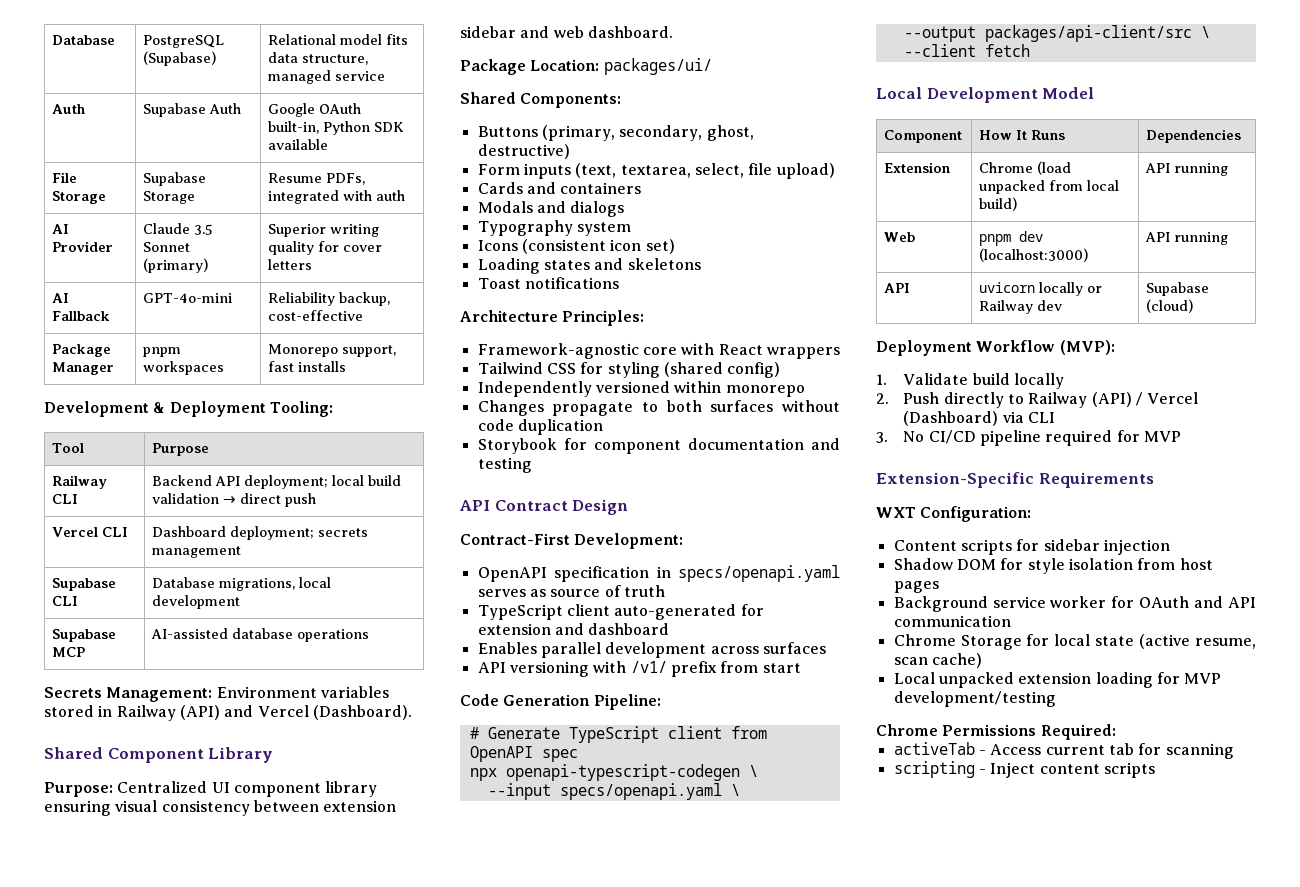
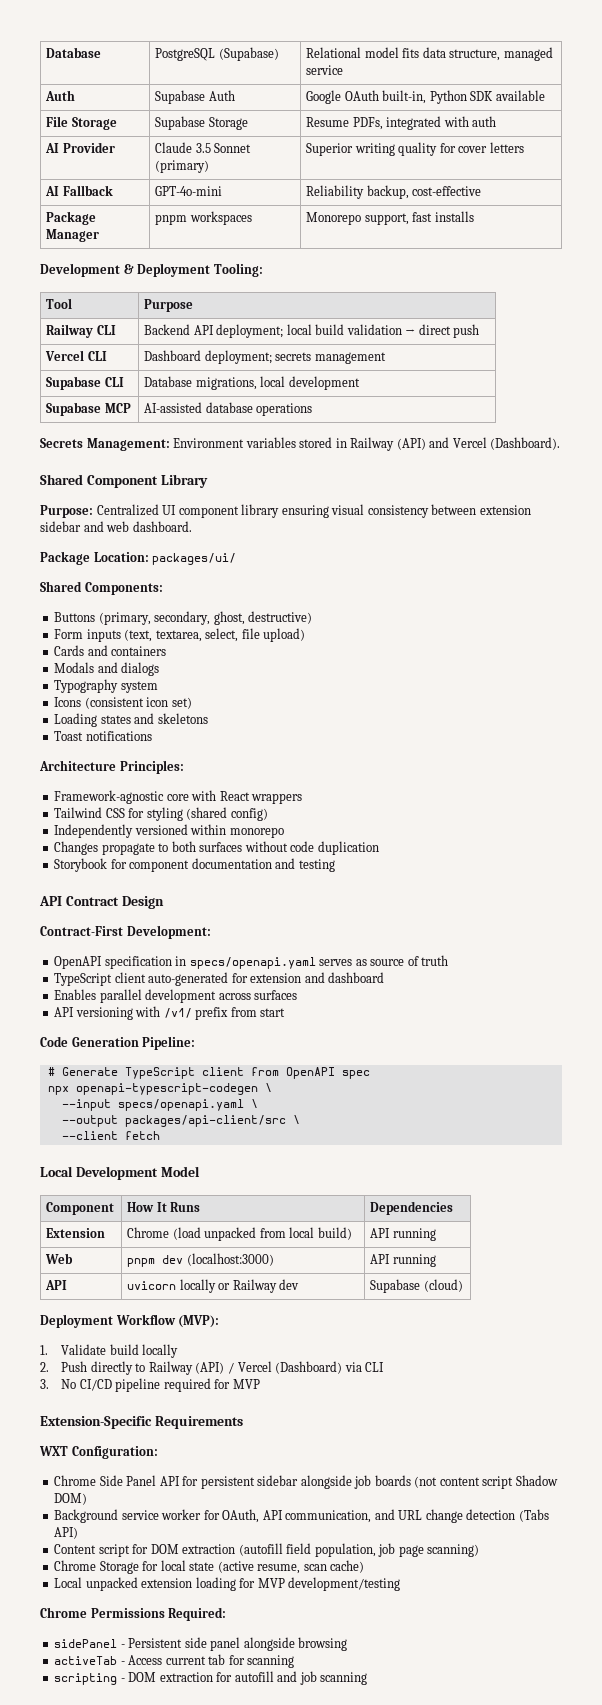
[893,539,1170,555] [893,558,1213,574] [893,581,939,593] [893,596,1256,612] [893,615,1011,627] Content scripts for sidebar injection // Shadow DOM for style isolation from host pages // Background service worker for OAuth and API communication -> [54,1475,558,1489] [54,1493,88,1505] [54,1509,549,1523] [54,1527,79,1539] [54,1543,480,1557] Chrome Side Panel API for persistent sidebar alongside job boards (not content script Shadow DOM) // Background service worker for OAuth, API communication, and URL change detection (Tabs API) // Content script for DOM extraction (autofill field population, job page scanning)
(1116, 732) none -> [54,1637,348,1651] // sidePanel - Persistent side panel alongside browsing
[990,762,1155,778] Inject content scripts -> [128,1671,368,1685] DOM extraction for autofill and job scanning

